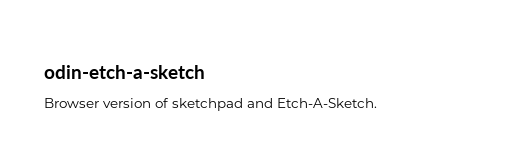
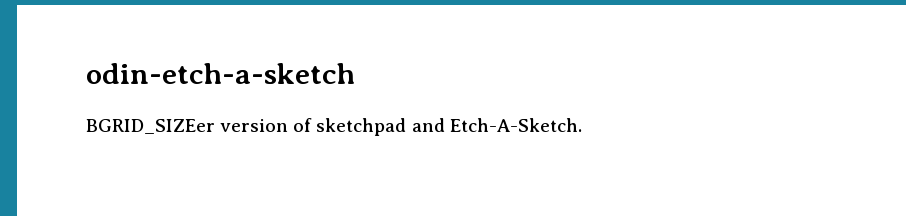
[44,98,99,108] Browser -> [86,119,215,134] BGRID_SIZEer

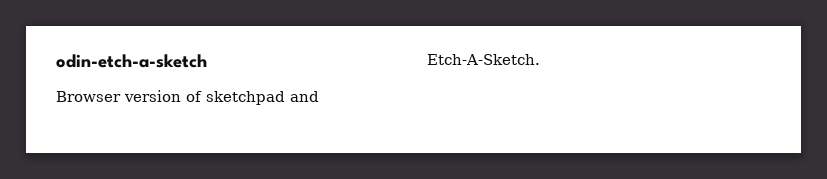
[86,119,215,134] BGRID_SIZEer -> [56,91,121,102] Browser

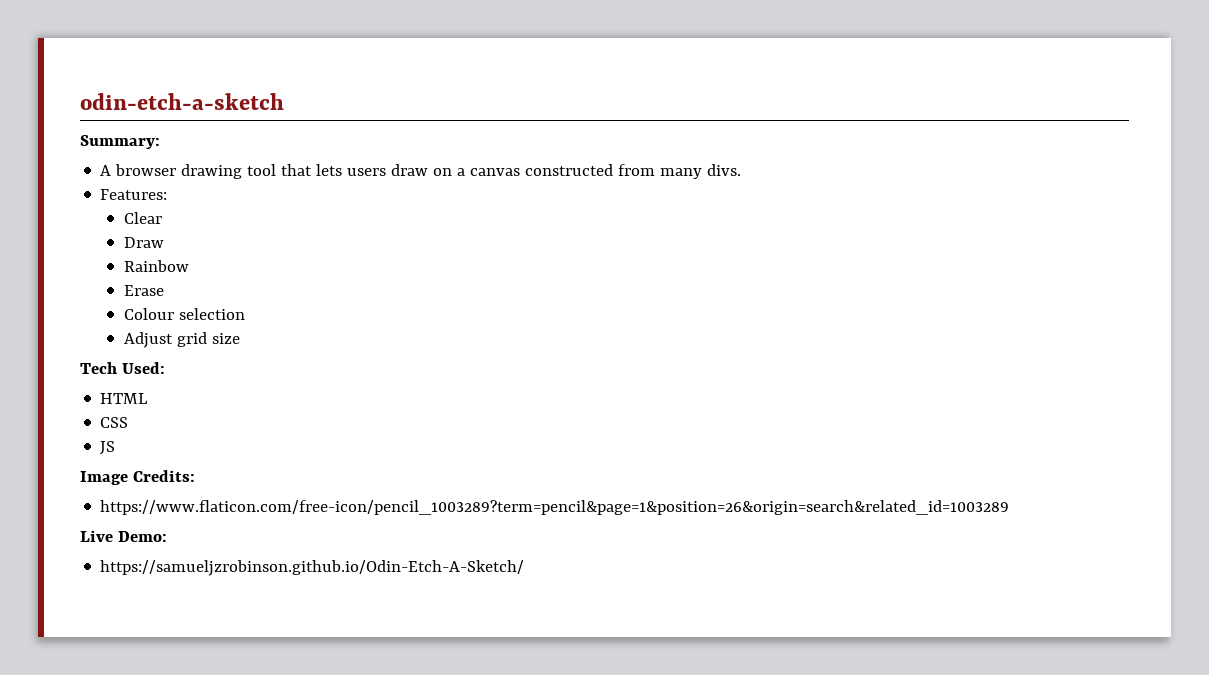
[56,90,319,105] [427,54,540,65] Browser version of sketchpad and Etch-A-Sketch. -> [80,135,160,149] [100,164,742,179] [100,189,168,200] [123,212,162,224] [123,237,164,248] [123,260,189,272] [123,285,164,296] [123,308,245,320] [123,332,240,348] [80,362,165,374] [100,393,149,404] [100,417,129,428] [100,441,116,455] [80,470,195,485] [100,500,1010,515] [80,530,167,542] [100,560,525,576] Summary: // A browser drawing tool that lets users draw on a canvas constructed from many divs. // Features: // Clear // Draw // Rainbow // Erase // Colour selection // Adjust grid size // Tech Used: // HTML // CSS // JS // Image Credits: // https://www.flaticon.com/free-icon/pencil_1003289?term=pencil&page=1&position=26&origin=search&related_id=1003289 // Live Demo: // https://samueljzrobinson.github.io/Odin-Etch-A-Sketch/

